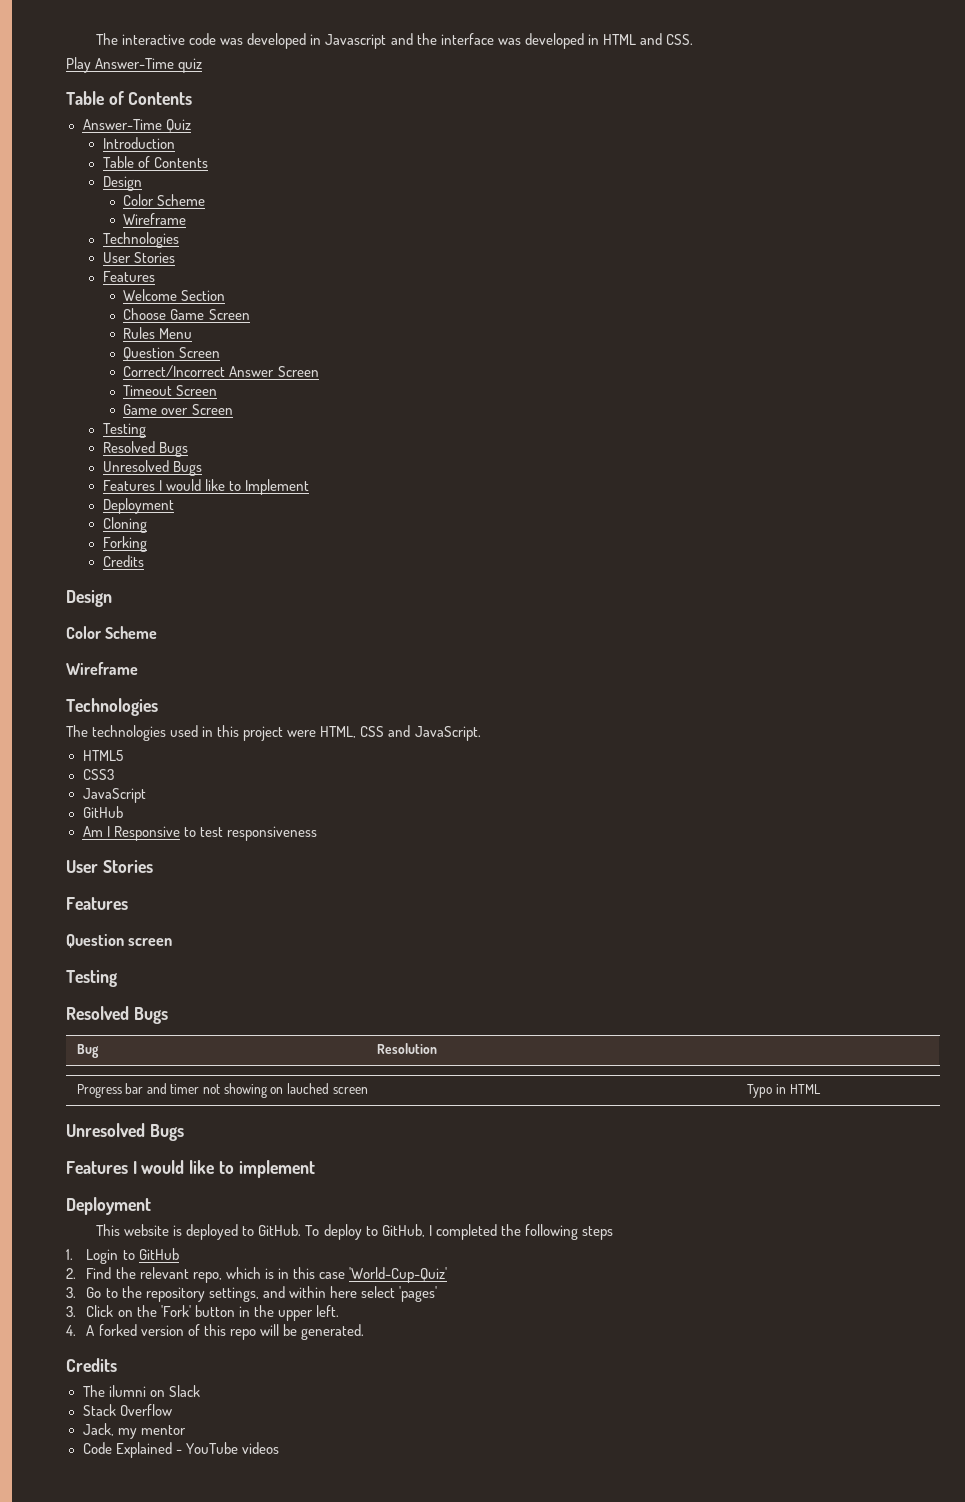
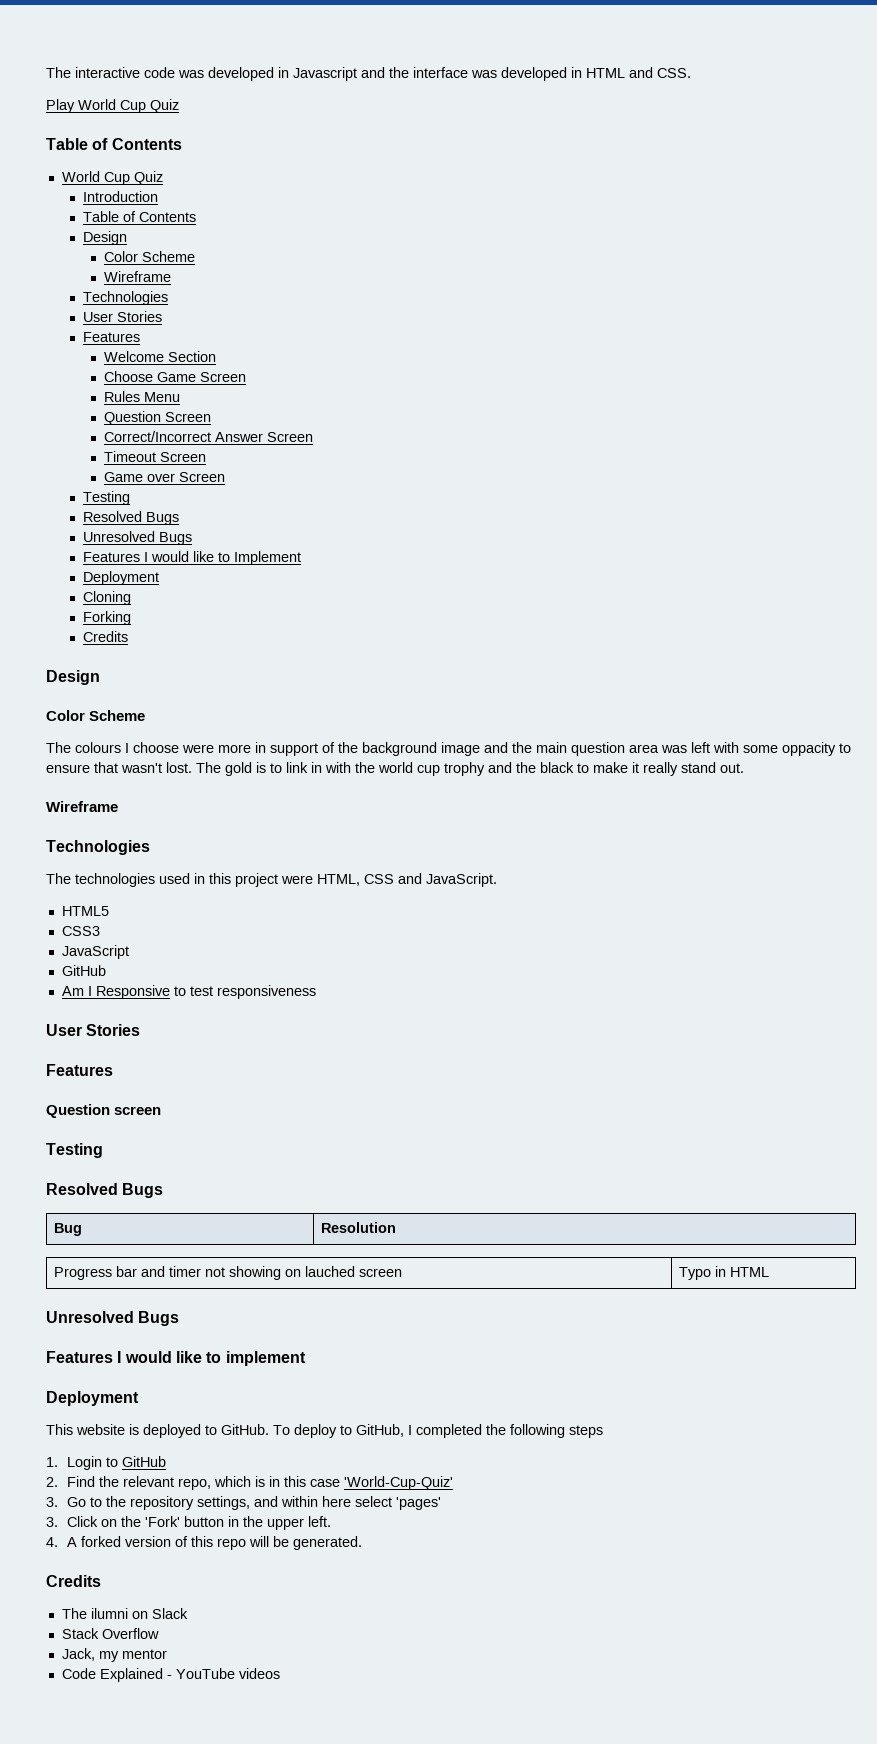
[95,58,203,73] [66,91,193,105] [82,119,162,130] Answer-Time quiz // Table of Contents // Answer-Time -> [78,99,179,113] [46,138,182,150] [61,171,130,185] World Cup Quiz // Table of Contents // World Cup
(158, 632) none -> [46,742,851,756] [46,762,744,776] // The colours I choose were more in support of the background image and the main question area was left with some oppacity to ensure that wasn't lost. The gold is to link in with the world cup trophy and the black to make it really stand out.

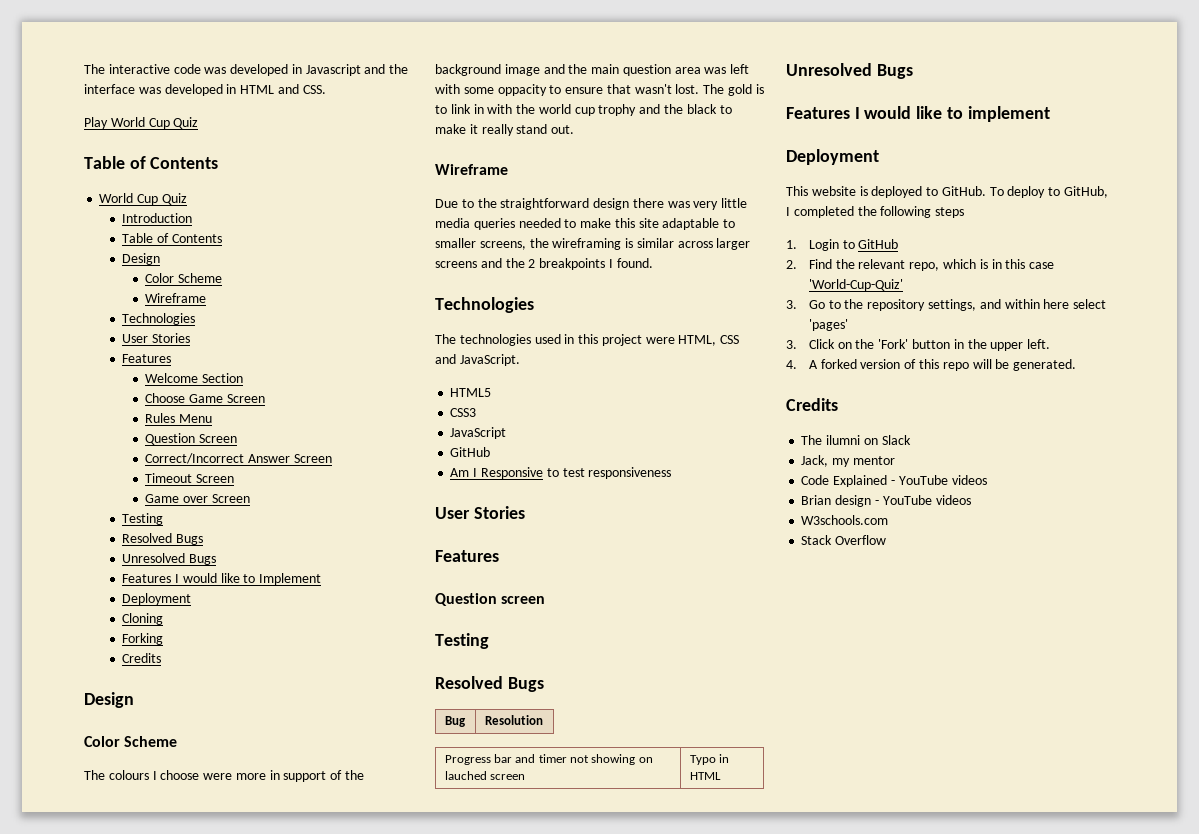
(118, 806) none -> [435,198,748,210] [435,218,736,230] [435,238,751,250] [435,258,653,270] // Due to the straightforward design there was very little media queries needed to make this site adaptable to smaller screens, the wireframing is similar across larger screens and the 2 breakpoints I found.
[61,1628,159,1639] // Stack Overflow -> (911, 440) none
(280, 1673) none -> [801,495,971,507] [801,515,889,525] [801,535,887,545] // Brian design - YouTube videos // W3schools.com // Stack Overflow

